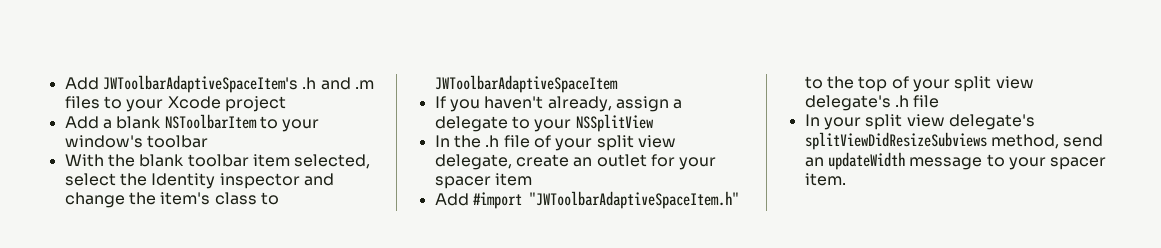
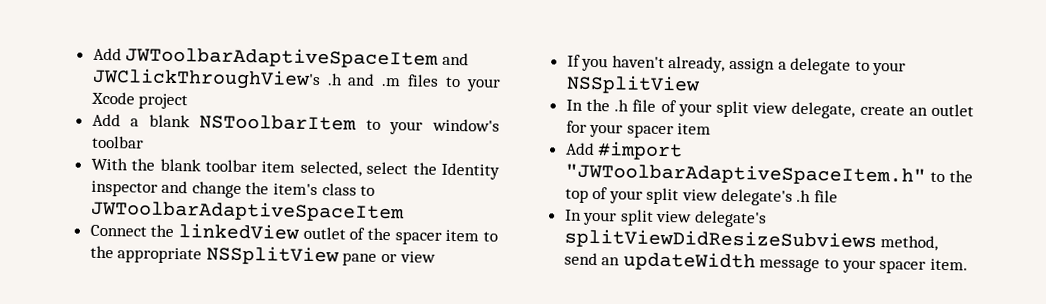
[64,75,298,93] Add JWToolbarAdaptiveSpaceItem's -> [92,46,469,69] [91,67,321,91] Add JWToolbarAdaptiveSpaceItem and JWClickThroughView's
(618, 84) none -> [89,223,499,245] [89,245,436,266] // Connect the linkedView outlet of the spacer item to the appropriate NSSplitView pane or view

